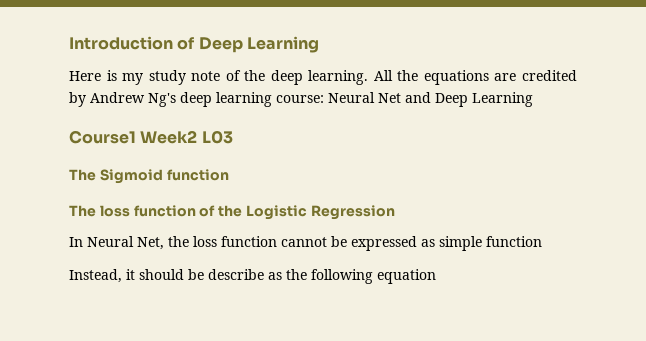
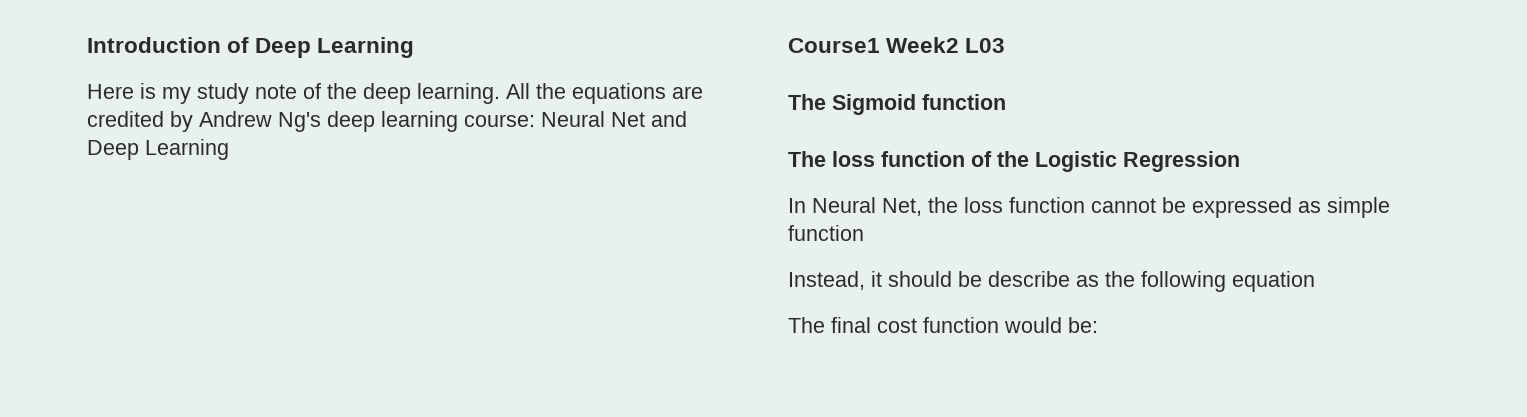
(436, 276) none -> [788,317,1098,333] // The final cost function would be:

